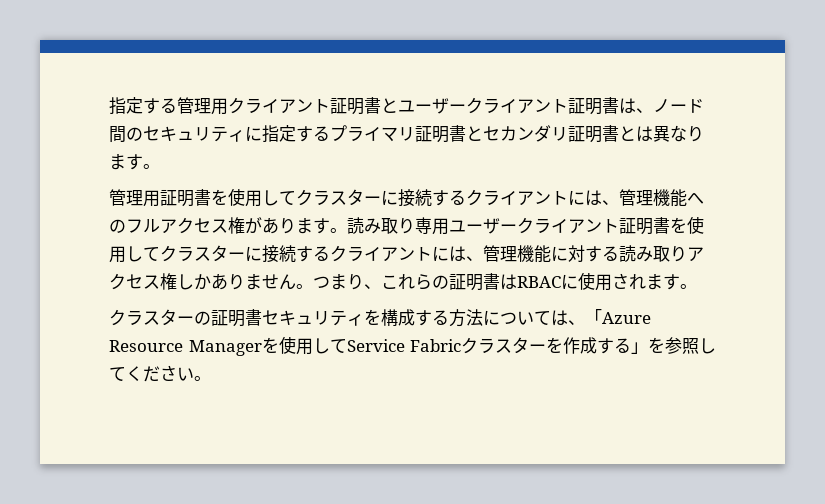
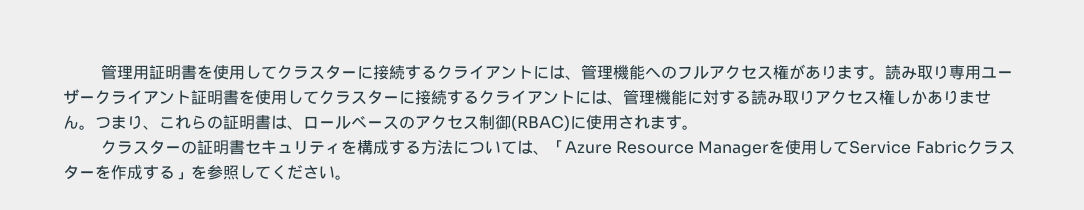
[109,97,704,115] [109,125,704,143] [109,154,160,170] 指定する管理用クライアント証明書とユーザークライアント証明書は、ノード間のセキュリティに指定するプライマリ証明書とセカンダリ証明書とは異なります。 // -> (100, 72) none
[517,276,561,288] RBAC -> [287,115,570,131] 、ロールベースのアクセス制御(RBAC)

